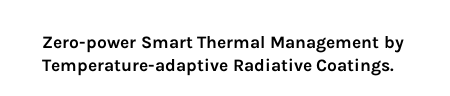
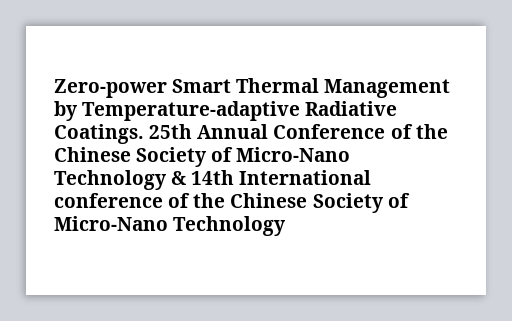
(395, 67) none -> [149,124,448,139] [54,147,351,167] [54,170,372,190] [54,193,410,213] [54,216,286,236] 25th Annual Conference of the Chinese Society of Micro-Nano Technology & 14th International conference of the Chinese Society of Micro-Nano Technology

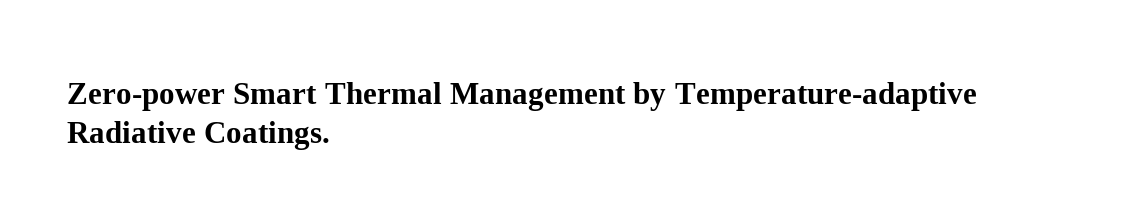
[149,124,448,139] [54,147,351,167] [54,170,372,190] [54,193,410,213] [54,216,286,236] 25th Annual Conference of the Chinese Society of Micro-Nano Technology & 14th International conference of the Chinese Society of Micro-Nano Technology -> (331, 135) none

